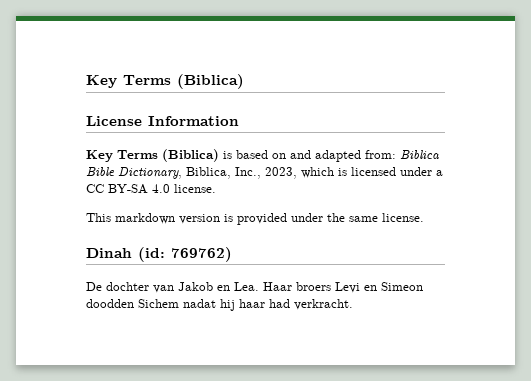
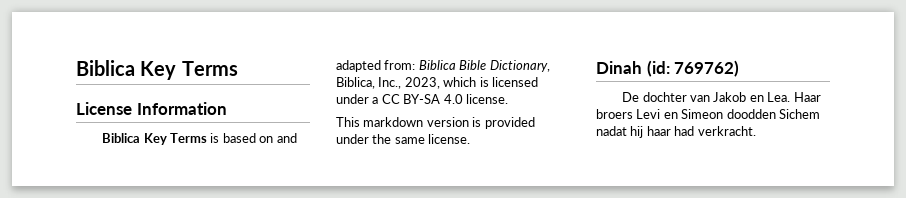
[86,74,244,89] Key Terms (Biblica) -> [76,60,238,80] Biblica Key Terms
[86,149,219,162] Key Terms (Biblica) -> [102,133,208,145] Biblica Key Terms

